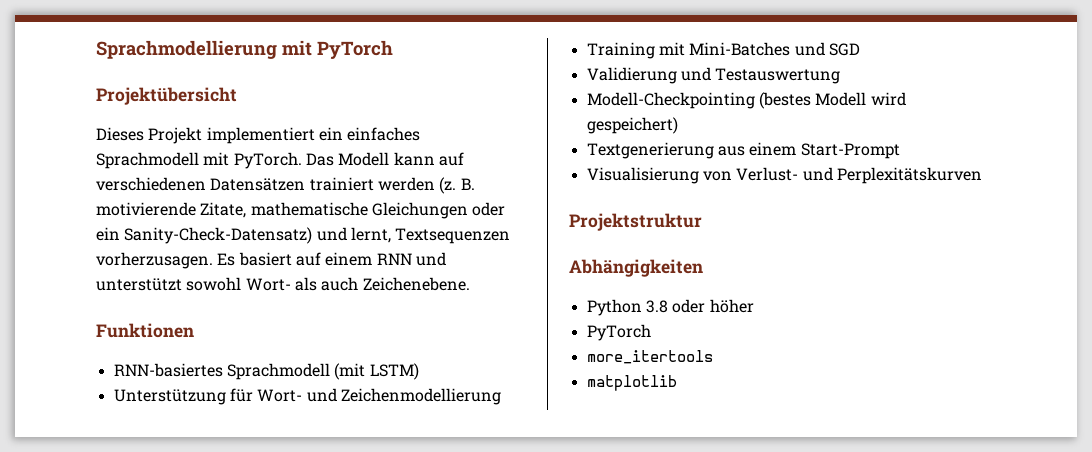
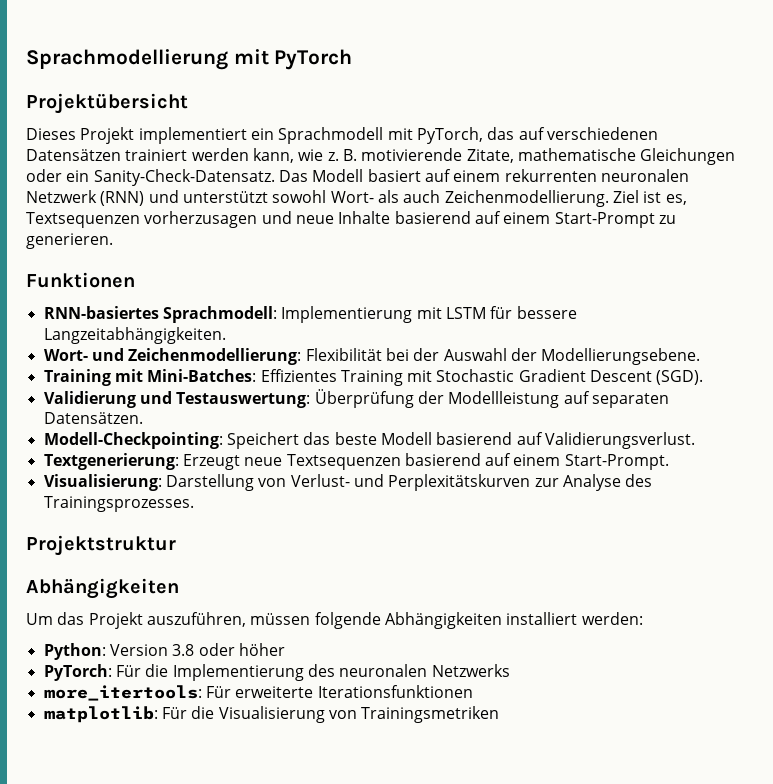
[347,127,421,141] einfaches -> (274, 134) none
[233,152,435,169] PyTorch. Das Modell kann -> [416,127,515,144] PyTorch, das
[439,177,457,194] (z. -> [252,148,339,163] kann, wie z.
[124,227,511,244] [96,252,412,269] Sanity-Check-Datensatz) und lernt, Textsequenzen vorherzusagen. Es basiert auf einem RNN -> [93,169,689,186] [26,190,145,206] Sanity-Check-Datensatz. Das Modell basiert auf einem rekurrenten neuronalen Netzwerk (RNN)
[362,277,470,291] [96,323,194,338] [113,363,419,380] [113,388,501,405] [586,42,860,59] [586,67,841,84] [586,92,906,109] [586,117,678,134] [586,142,900,159] [586,167,982,184] [569,213,702,231] [569,259,703,277] [586,299,754,316] [586,324,651,341] [586,350,713,364] [586,375,677,391] Zeichenebene. // Funktionen // RNN-basiertes Sprachmodell (mit LSTM) // Unterstützung für Wort- und Zeichenmodellierung // Training mit Mini-Batches und SGD // Validierung und Testauswertung // Modell-Checkpointing (bestes Modell wird gespeichert) // Textgenerierung aus einem Start-Prompt // Visualisierung von Verlust- und Perplexitätskurven // Projektstruktur // Abhängigkeiten // Python 3.8 oder höher // PyTorch // more_itertools // matplotlib -> [444,190,687,207] [26,211,676,228] [26,233,113,249] [26,272,135,288] [43,306,577,323] [43,327,226,344] [43,348,701,365] [43,369,704,386] [43,389,669,408] [43,412,143,424] [43,432,695,449] [43,453,669,470] [43,474,653,491] [43,496,194,512] [26,535,176,556] [26,578,179,599] [26,612,643,629] [43,643,285,660] [43,664,510,681] [43,685,473,701] [43,706,500,723] Zeichenmodellierung. Ziel ist es, Textsequenzen vorherzusagen und neue Inhalte basierend auf einem Start-Prompt zu generieren. // Funktionen // RNN-basiertes Sprachmodell: Implementierung mit LSTM für bessere Langzeitabhängigkeiten. // Wort- und Zeichenmodellierung: Flexibilität bei der Auswahl der Modellierungsebene. // Training mit Mini-Batches: Effizientes Training mit Stochastic Gradient Descent (SGD). // Validierung und Testauswertung: Überprüfung der Modellleistung auf separaten Datensätzen. // Modell-Checkpointing: Speichert das beste Modell basierend auf Validierungsverlust. // Textgenerierung: Erzeugt neue Textsequenzen basierend auf einem Start-Prompt. // Visualisierung: Darstellung von Verlust- und Perplexitätskurven zur Analyse des Trainingsprozesses. // Projektstruktur // Abhängigkeiten // Um das Projekt auszuführen, müssen folgende Abhängigkeiten installiert werden: // Python: Version 3.8 oder höher // PyTorch: Für die Implementierung des neuronalen Netzwerks // more_itertools: Für erweiterte Iterationsfunktionen // matplotlib: Für die Visualisierung von Trainingsmetriken

